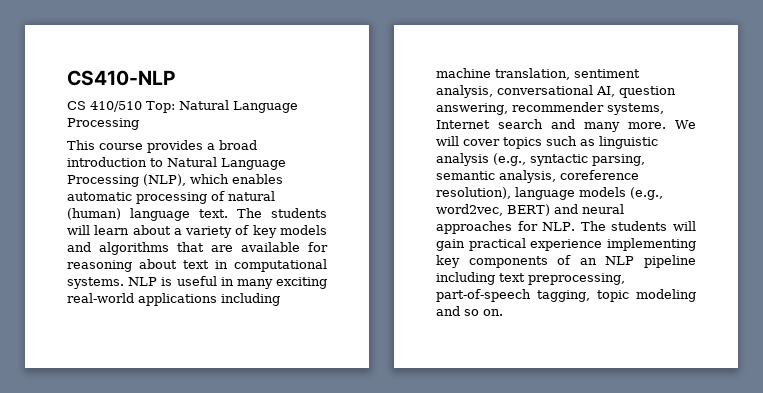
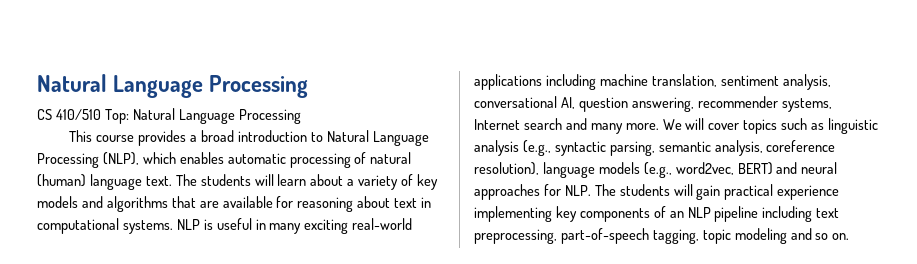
[67,70,175,86] CS410-NLP -> [37,74,309,98] Natural Language Processing

